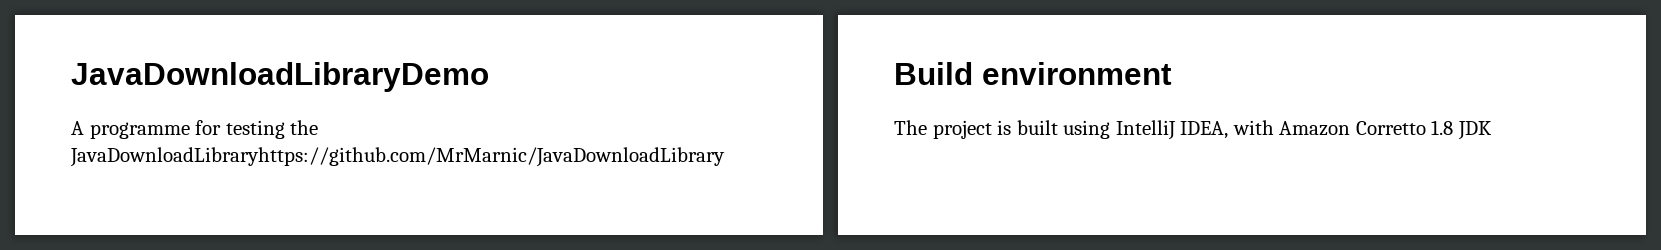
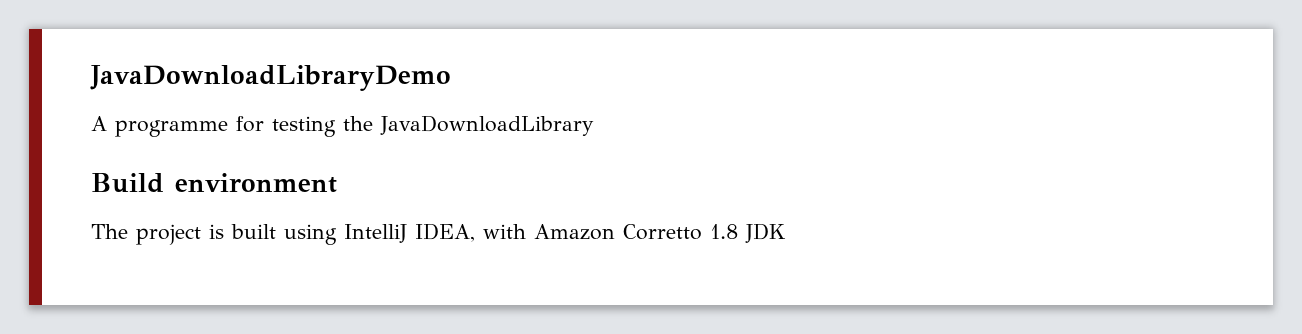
[70,147,725,167] JavaDownloadLibraryhttps://github.com/MrMarnic/JavaDownloadLibrary -> [380,115,594,136] JavaDownloadLibrary

